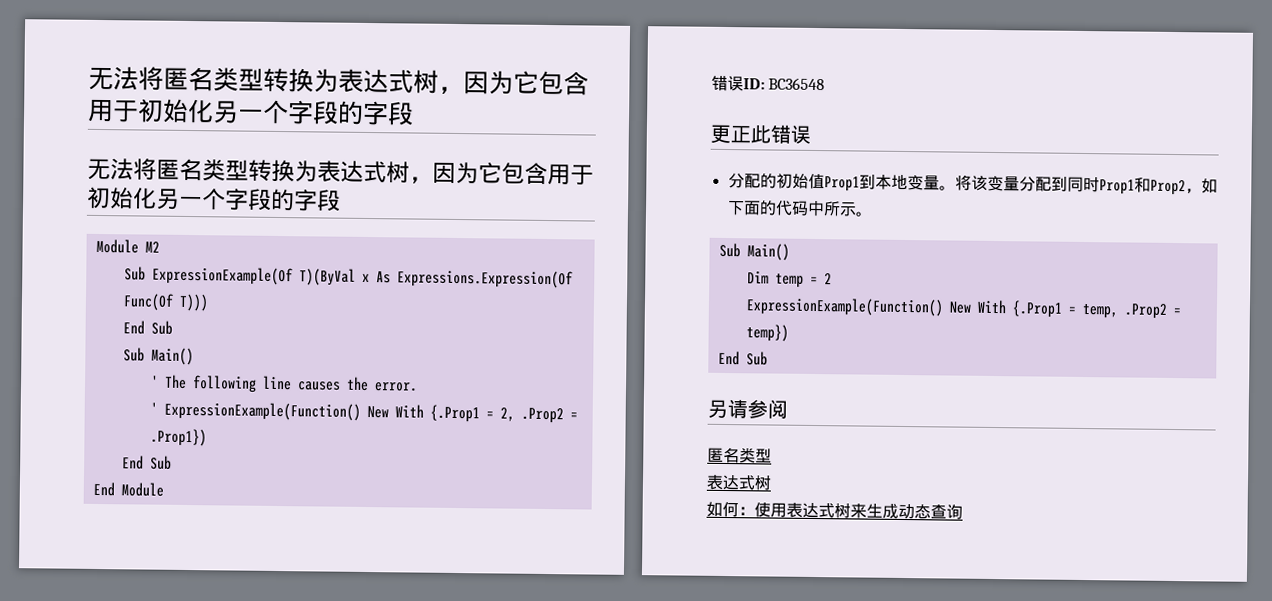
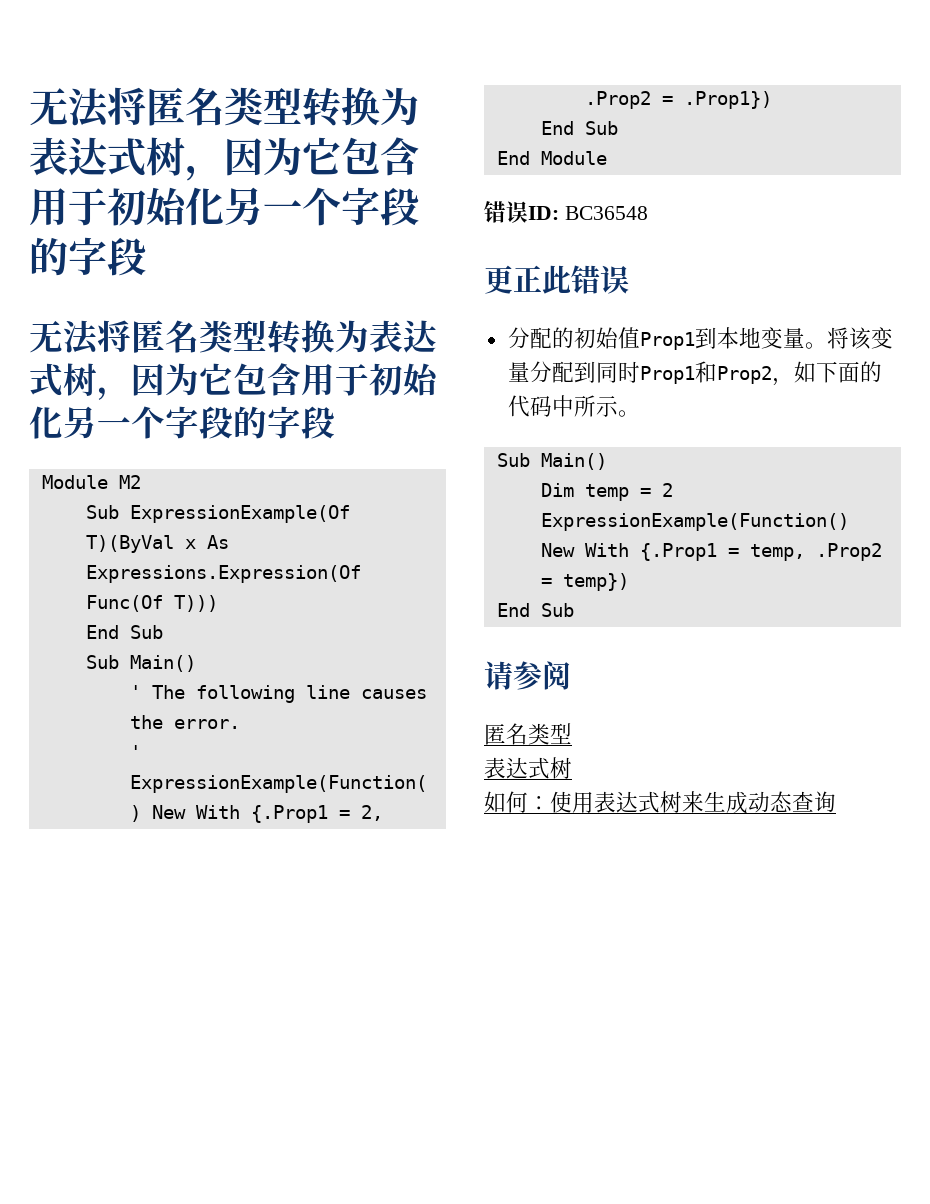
[707,399,728,419] 另 -> (574, 610) none

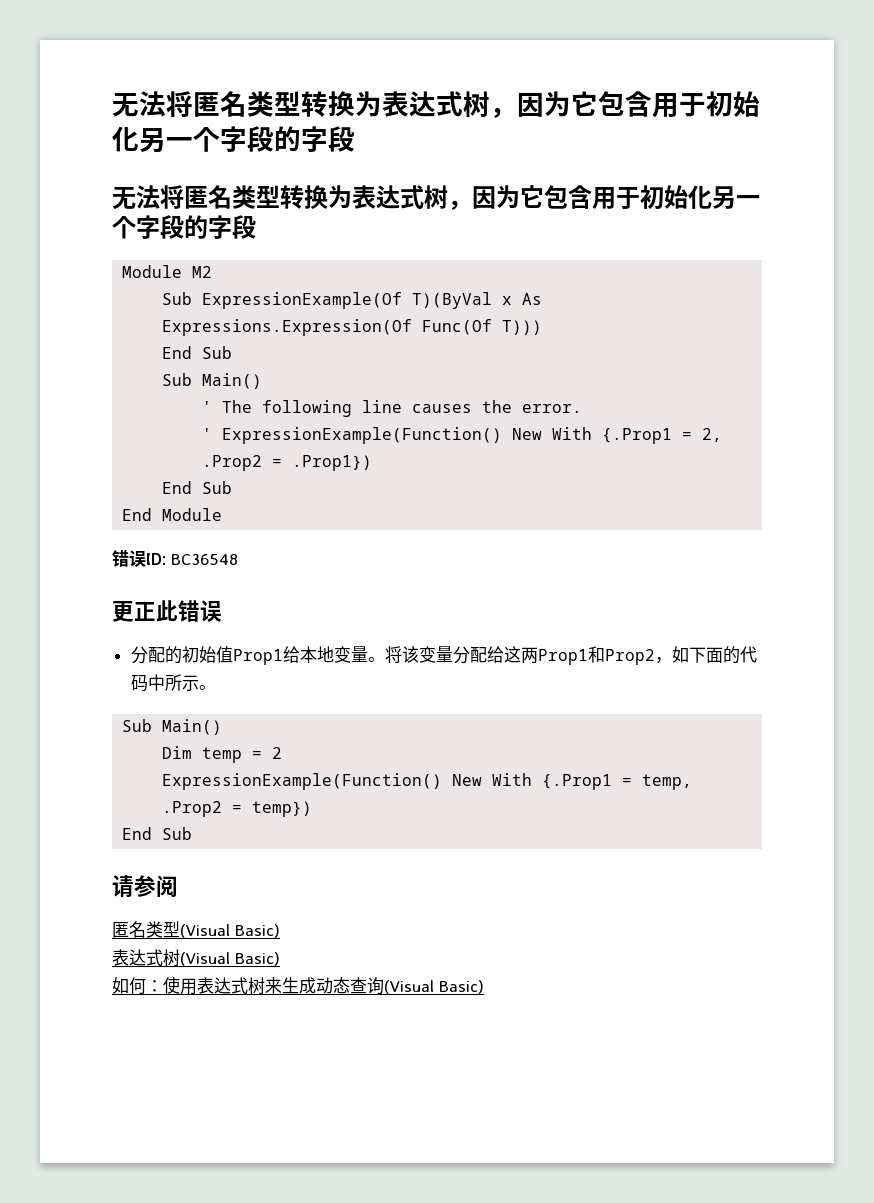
[694,327,717,349] 到 -> [282,646,300,663] 给
[573,361,640,383] 到同时 -> [486,646,538,663] 给这两
[484,757,572,779] // 表达式树 -> [180,924,280,938] [112,949,280,967] (Visual Basic) // 表达式树(Visual Basic)
(836, 801) none -> [384,980,484,994] (Visual Basic)

